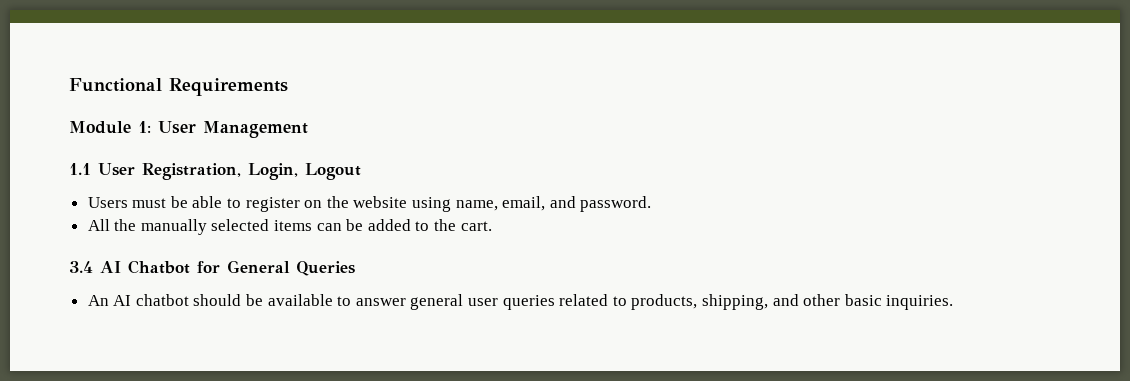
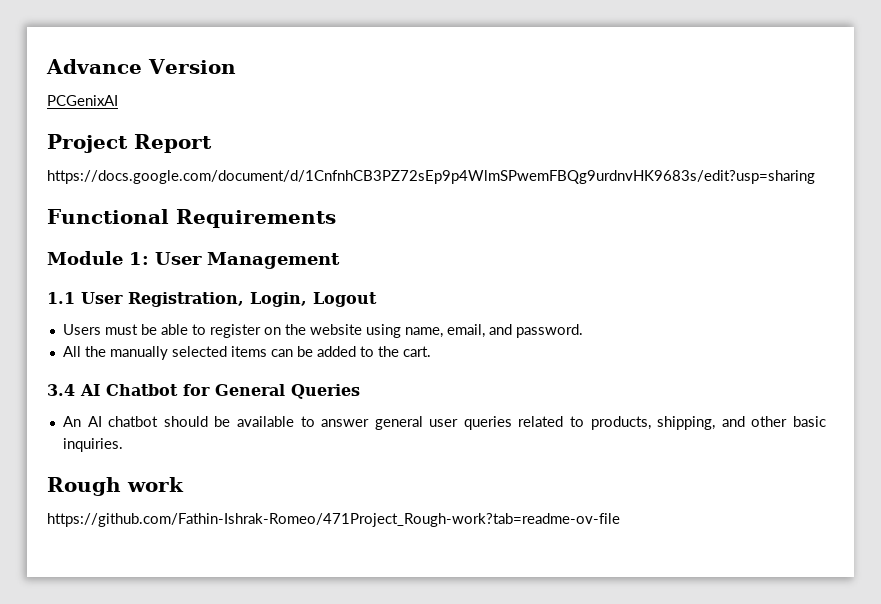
(69, 85) none -> [46,59,236,74] [47,95,118,106] [47,134,212,153] [47,170,815,184] Advance Version // PCGenixAI // Project Report // https://docs.google.com/document/d/1CnfnhCB3PZ72sEp9p4WlmSPwemFBQg9urdnvHK9683s/edit?usp=sharing //
(954, 302) none -> [47,477,184,496] [47,513,620,527] // Rough work // https://github.com/Fathin-Ishrak-Romeo/471Project_Rough-work?tab=readme-ov-file

